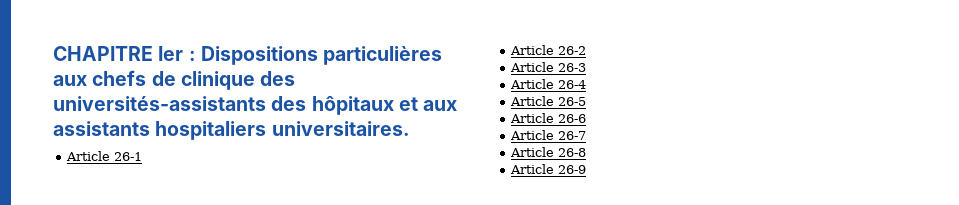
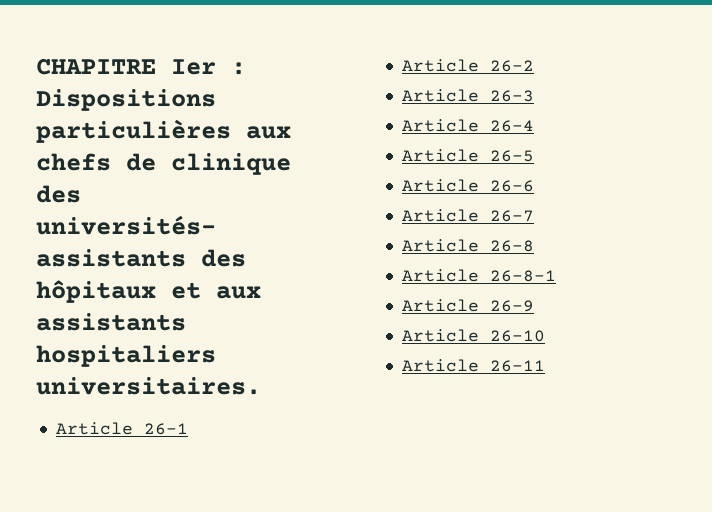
(586, 152) none -> [401,269,556,282] // Article 26-8-1
(586, 169) none -> [401,329,545,342] [401,359,545,372] // Article 26-10 // Article 26-11

